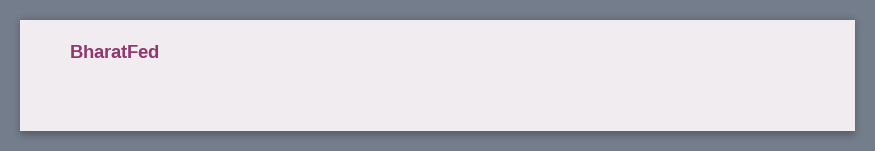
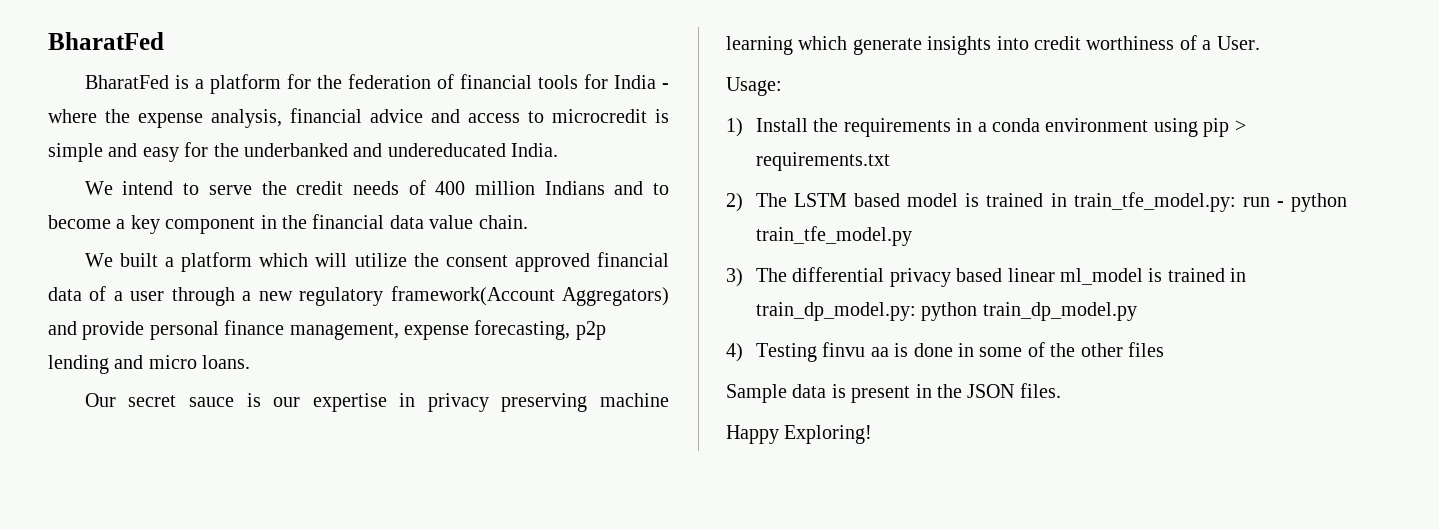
[70,45,159,58] BharatFed -> [48,32,164,50] [84,74,670,94] [48,108,669,128] [48,142,559,162] [84,180,669,195] [48,214,528,234] [84,252,670,272] [48,286,669,306] [48,320,606,340] [48,355,251,374] [84,393,669,412] [726,35,1260,55] [726,77,782,96] [726,118,1246,137] [755,152,890,171] [726,192,1347,212] [755,226,912,246] [726,267,1247,287] [755,302,1137,321] [726,342,1164,362] [726,383,1061,403] [726,425,873,444] BharatFed // BharatFed is a platform for the federation of financial tools for India - where the expense analysis, financial advice and access to microcredit is simple and easy for the underbanked and undereducated India. // We intend to serve the credit needs of 400 million Indians and to become a key component in the financial data value chain. // We built a platform which will utilize the consent approved financial data of a user through a new regulatory framework(Account Aggregators) and provide personal finance management, expense forecasting, p2p lending and micro loans. // Our secret sauce is our expertise in privacy preserving machine learning which generate insights into credit worthiness of a User. // Usage: // 1) Install the requirements in a conda environment using pip > requirements.txt // 2) The LSTM based model is trained in train_tfe_model.py: run - python train_tfe_model.py // 3) The differential privacy based linear ml_model is trained in train_dp_model.py: python train_dp_model.py // 4) Testing finvu aa is done in some of the other files // Sample data is present in the JSON files. // Happy Exploring!

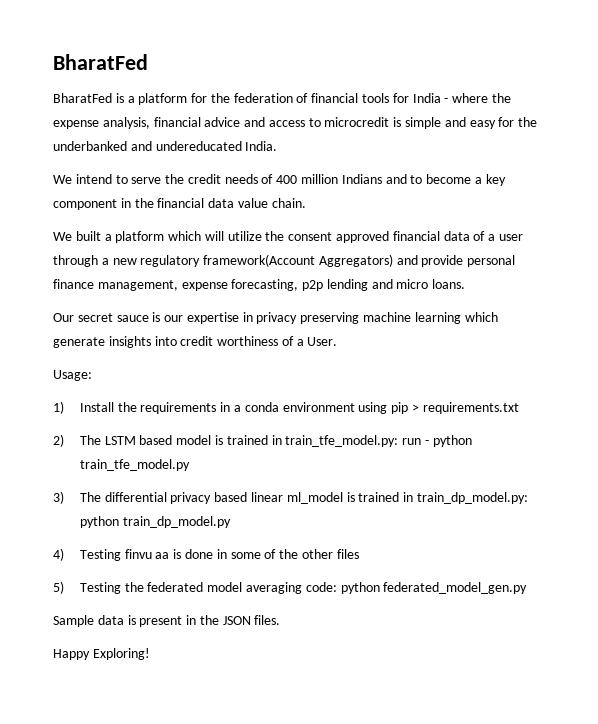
(1164, 349) none -> [53,581,528,594] // 5) Testing the federated model averaging code: python federated_model_gen.py

